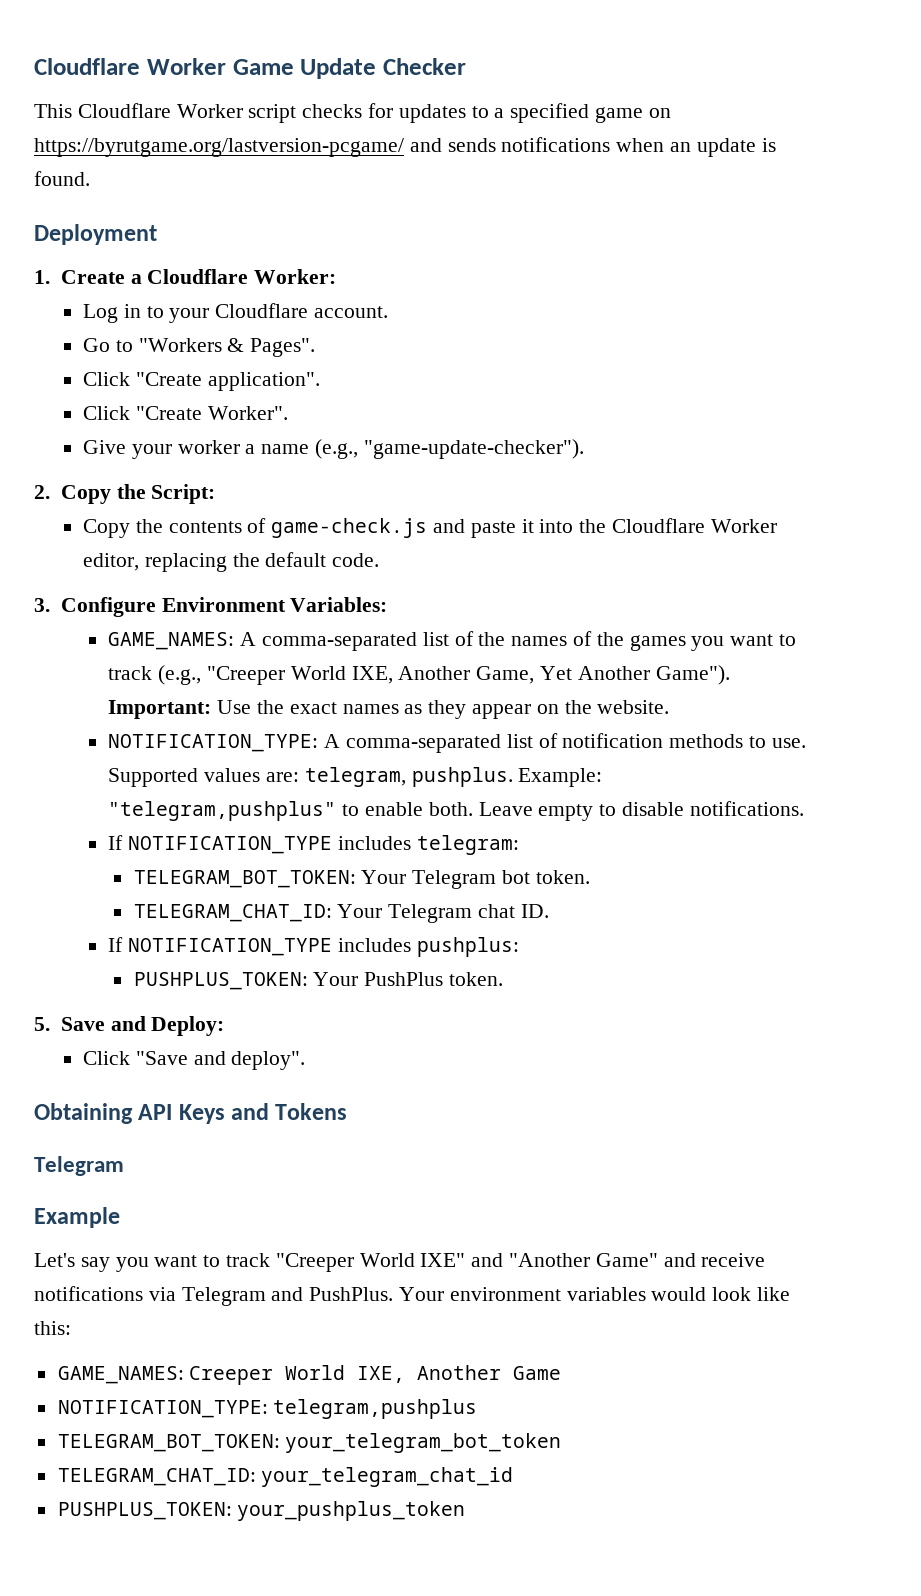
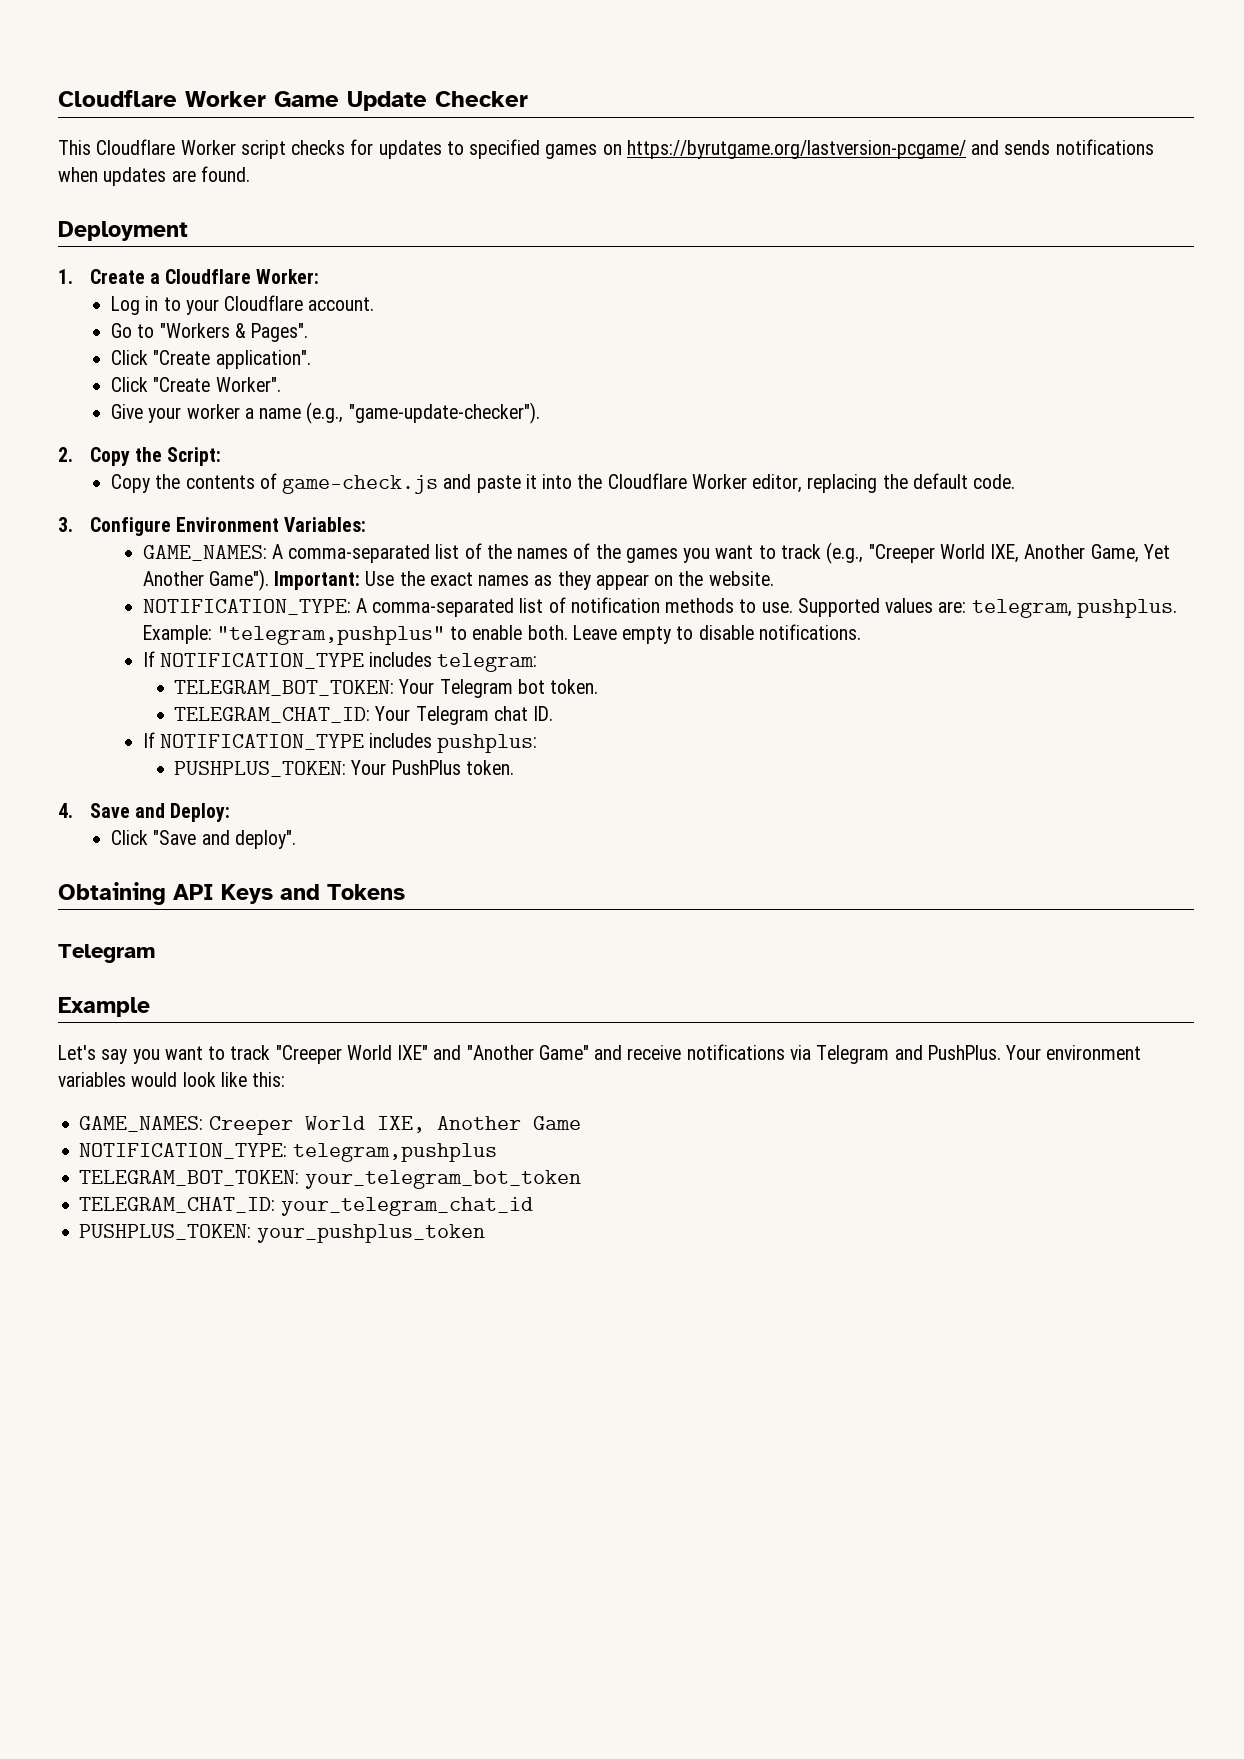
[494,103,644,123] a specified game -> [469,139,598,159] specified games
[670,138,776,157] an update is -> [103,167,196,186] updates are
[34,1017,50,1031] 5. -> [58,803,73,818] 4.

